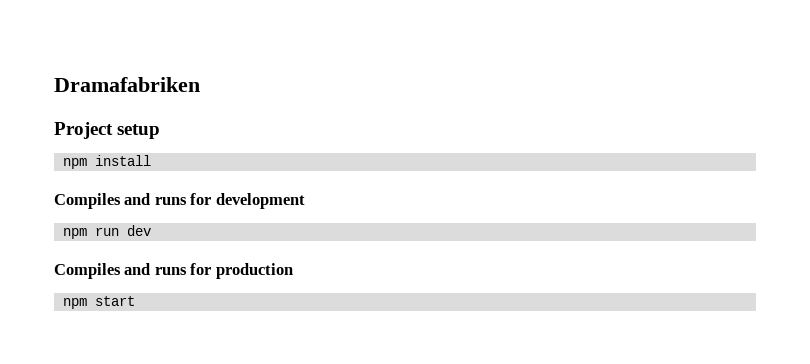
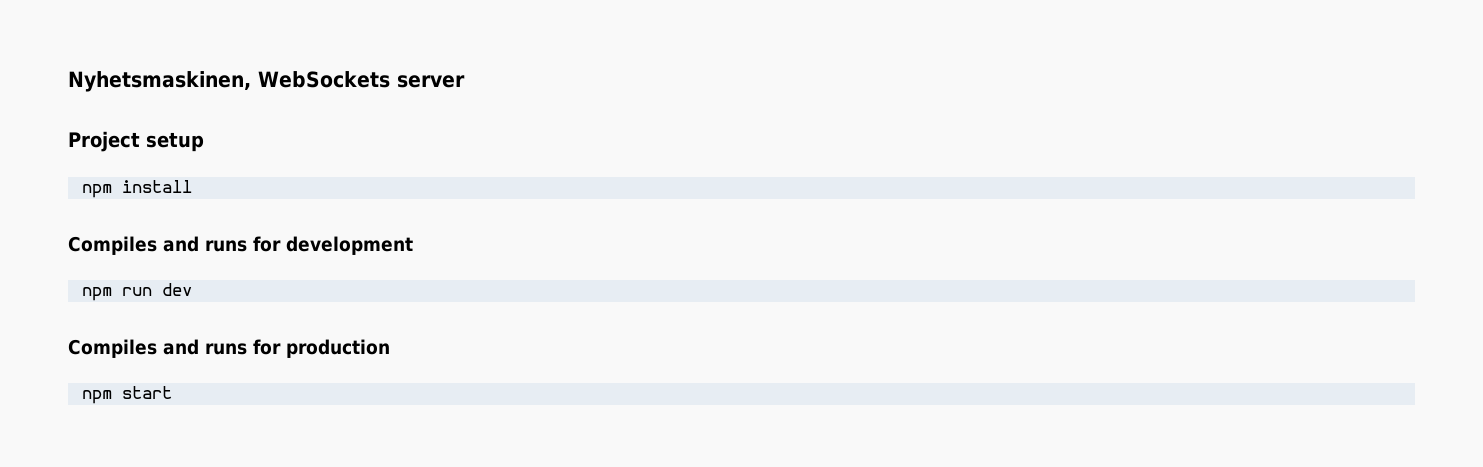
[54,77,200,92] Dramafabriken -> [68,71,465,92] Nyhetsmaskinen, WebSockets server

